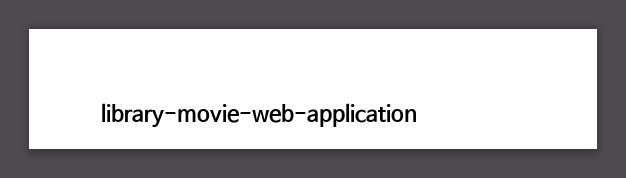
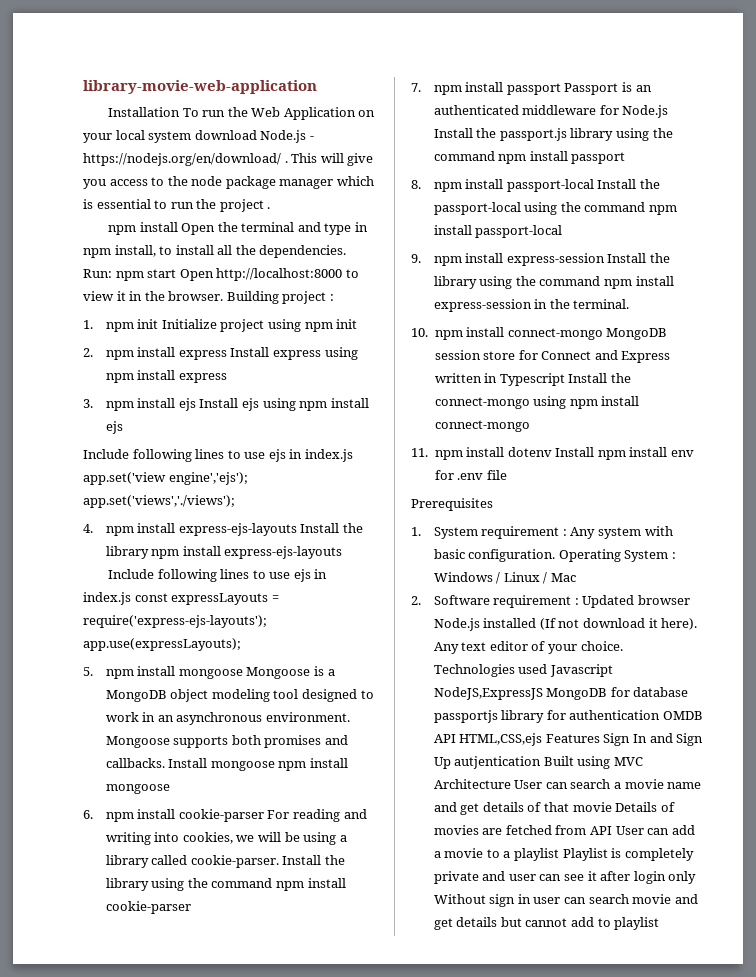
(417, 115) none -> [108,107,376,120] [83,130,314,143] [83,153,374,166] [83,176,374,189] [83,199,271,212] [108,222,368,235] [83,245,347,258] [83,268,359,281] [83,291,334,304] [83,319,358,332] [83,347,358,360] [105,370,227,383] [83,398,369,411] [105,421,123,434] [83,449,353,462] [83,472,248,485] [83,495,235,508] [83,523,363,536] [105,546,343,559] [108,569,328,582] [83,592,279,605] [83,615,267,628] [83,638,241,651] [83,666,335,679] [105,689,374,702] [105,712,350,725] [105,735,348,748] [105,758,348,771] [105,784,170,794] [83,809,367,822] [105,832,347,845] [105,855,345,868] [105,878,346,891] [105,901,191,914] [411,82,652,95] [433,105,669,118] [433,128,673,141] [433,151,626,164] [411,179,660,192] [433,202,677,215] [433,225,563,238] [411,253,670,266] [433,276,674,289] [433,299,630,312] [411,327,668,340] [434,350,671,363] [434,373,631,386] [434,396,640,409] [434,420,530,432] [411,447,694,460] [434,470,507,480] [411,498,493,511] [411,526,673,539] [433,549,676,562] [433,572,576,584] [411,595,690,608] [433,618,698,631] [433,641,623,654] [433,664,613,677] [433,687,689,700] [433,710,703,723] [433,733,704,746] [433,756,643,769] [433,779,702,789] [433,802,675,815] [433,825,695,835] [433,848,694,861] [433,871,697,884] [433,894,698,907] [433,917,660,930] // Installation To run the Web Application on your local system download Node.js - https://nodejs.org/en/download/ . This will give you access to the node package manager which is essential to run the project . // npm install Open the terminal and type in npm install, to install all the dependencies. Run: npm start Open http://localhost:8000 to view it in the browser. Building project : // 1. npm init Initialize project using npm init // 2. npm install express Install express using npm install express // 3. npm install ejs Install ejs using npm install ejs // Include following lines to use ejs in index.js app.set('view engine','ejs'); app.set('views','./views'); // 4. npm install express-ejs-layouts Install the library npm install express-ejs-layouts // Include following lines to use ejs in index.js const expressLayouts = require('express-ejs-layouts'); app.use(expressLayouts); // 5. npm install mongoose Mongoose is a MongoDB object modeling tool designed to work in an asynchronous environment. Mongoose supports both promises and callbacks. Install mongoose npm install mongoose // 6. npm install cookie-parser For reading and writing into cookies, we will be using a library called cookie-parser. Install the library using the command npm install cookie-parser // 7. npm install passport Passport is an authenticated middleware for Node.js Install the passport.js library using the command npm install passport // 8. npm install passport-local Install the passport-local using the command npm install passport-local // 9. npm install express-session Install the library using the command npm install express-session in the terminal. // 10. npm install connect-mongo MongoDB session store for Connect and Express written in Typescript Install the connect-mongo using npm install connect-mongo // 11. npm install dotenv Install npm install env for .env file // Prerequisites // 1. System requirement : Any system with basic configuration. Operating System : Windows / Linux / Mac // 2. Software requirement : Updated browser Node.js installed (If not download it here). Any text editor of your choice. Technologies used Javascript NodeJS,ExpressJS MongoDB for database passportjs library for authentication OMDB API HTML,CSS,ejs Features Sign In and Sign Up autjentication Built using MVC Architecture User can search a movie name and get details of that movie Details of movies are fetched from API User can add a movie to a playlist Playlist is completely private and user can see it after login only Without sign in user can search movie and get details but cannot add to playlist

